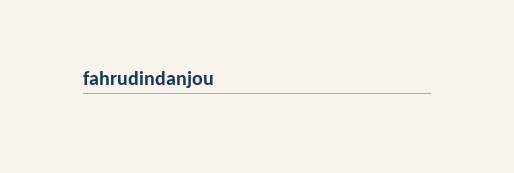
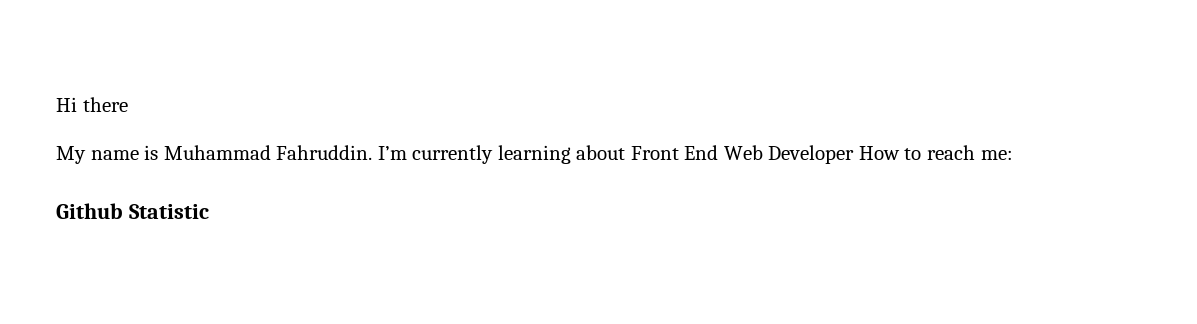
[83,71,214,88] fahrudindanjou -> [56,97,128,112] [56,145,1013,164] [56,203,209,219] Hi there // My name is Muhammad Fahruddin. I’m currently learning about Front End Web Developer How to reach me: // Github Statistic

